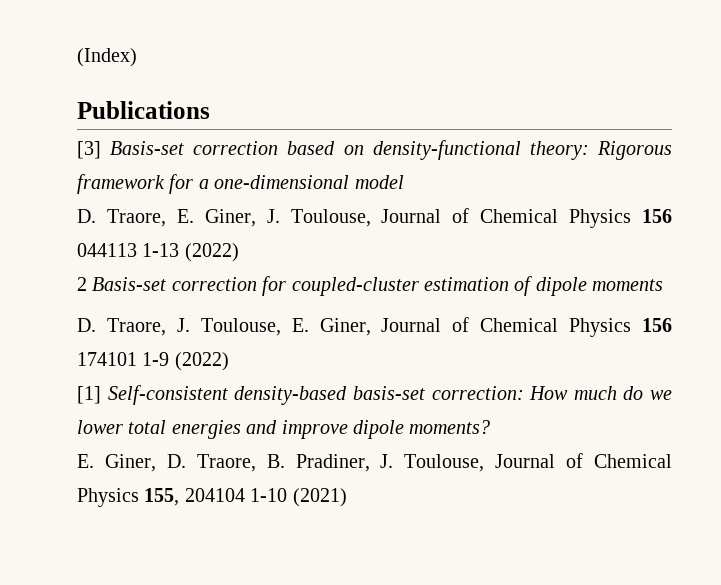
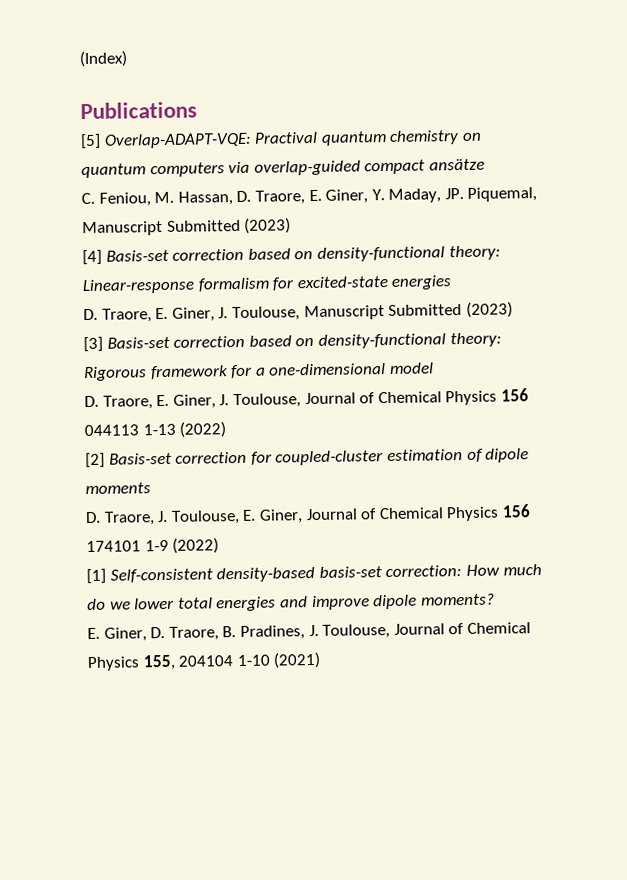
(210, 110) none -> [80,130,482,150] [81,158,485,179] [81,187,538,207] [82,217,292,237] [82,245,501,266] [82,275,453,295] [83,301,513,323] // [5] Overlap-ADAPT-VQE: Practival quantum chemistry on quantum computers via overlap-guided compact ansätze // C. Feniou, M. Hassan, D. Traore, E. Giner, Y. Maday, JP. Piquemal, Manuscript Submitted (2023) // [4] Basis-set correction based on density-functional theory: Linear-response formalism for excited-state energies // D. Traore, E. Giner, J. Toulouse, Manuscript Submitted (2023)
[77,277,87,291] 2 -> [85,452,105,469] [2]
[295,454,370,472] Pradiner, -> [239,625,305,640] Pradines,

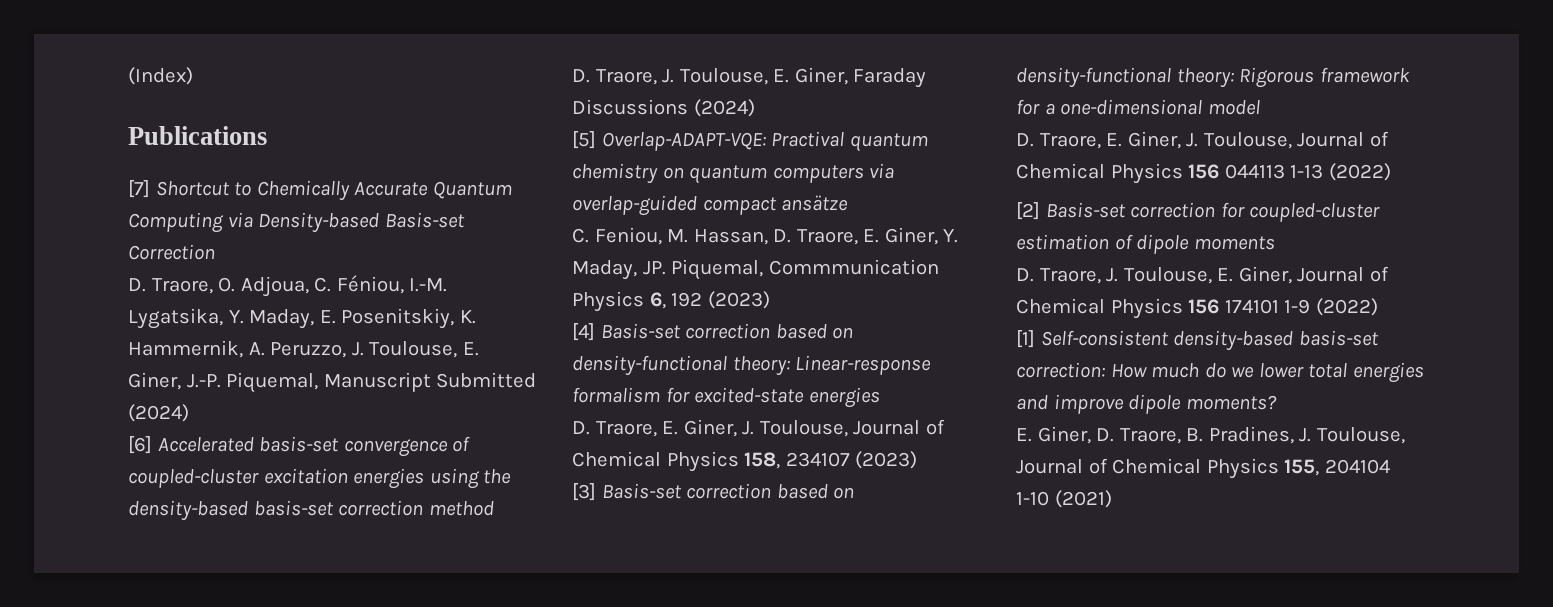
(197, 110) none -> [128,180,512,201] [128,212,465,233] [128,244,215,260] [128,275,448,297] [128,308,476,329] [128,340,479,358] [128,372,537,393] [128,404,189,422] [128,436,471,457] [128,468,512,489] [128,500,494,521] [572,67,927,88] [572,99,755,117] // [7] Shortcut to Chemically Accurate Quantum Computing via Density-based Basis-set Correction // D. Traore, O. Adjoua, C. Féniou, I.-M. Lygatsika, Y. Maday, E. Posenitskiy, K. Hammernik, A. Peruzzo, J. Toulouse, E. Giner, J.-P. Piquemal, Manuscript Submitted (2024) // [6] Accelerated basis-set convergence of coupled-cluster excitation energies using the density-based basis-set correction method // D. Traore, J. Toulouse, E. Giner, Faraday Discussions (2024)
[82,219,241,237] Manuscript Submitted -> [768,259,939,275] [572,291,703,312] Commmunication Physics 6, 192
[303,304,463,321] Manuscript Submitted -> [853,419,945,435] [572,451,850,472] Journal of Chemical Physics 158, 234107

